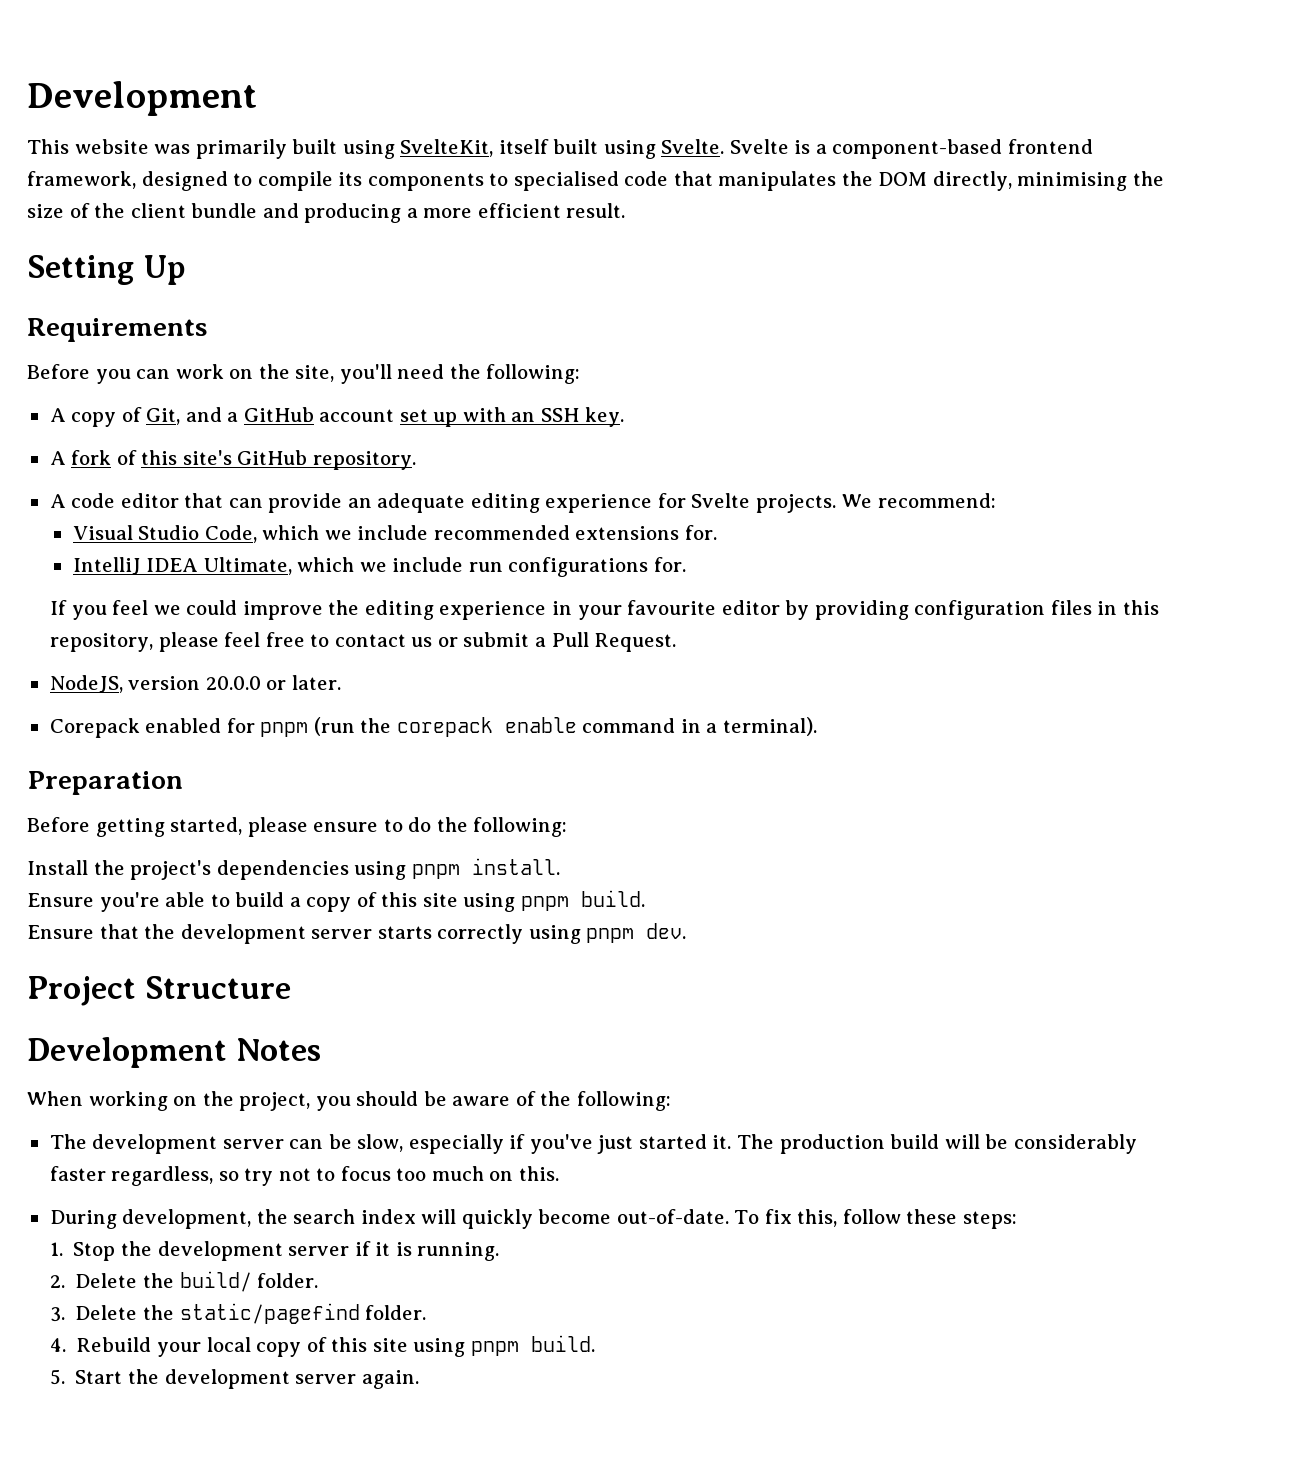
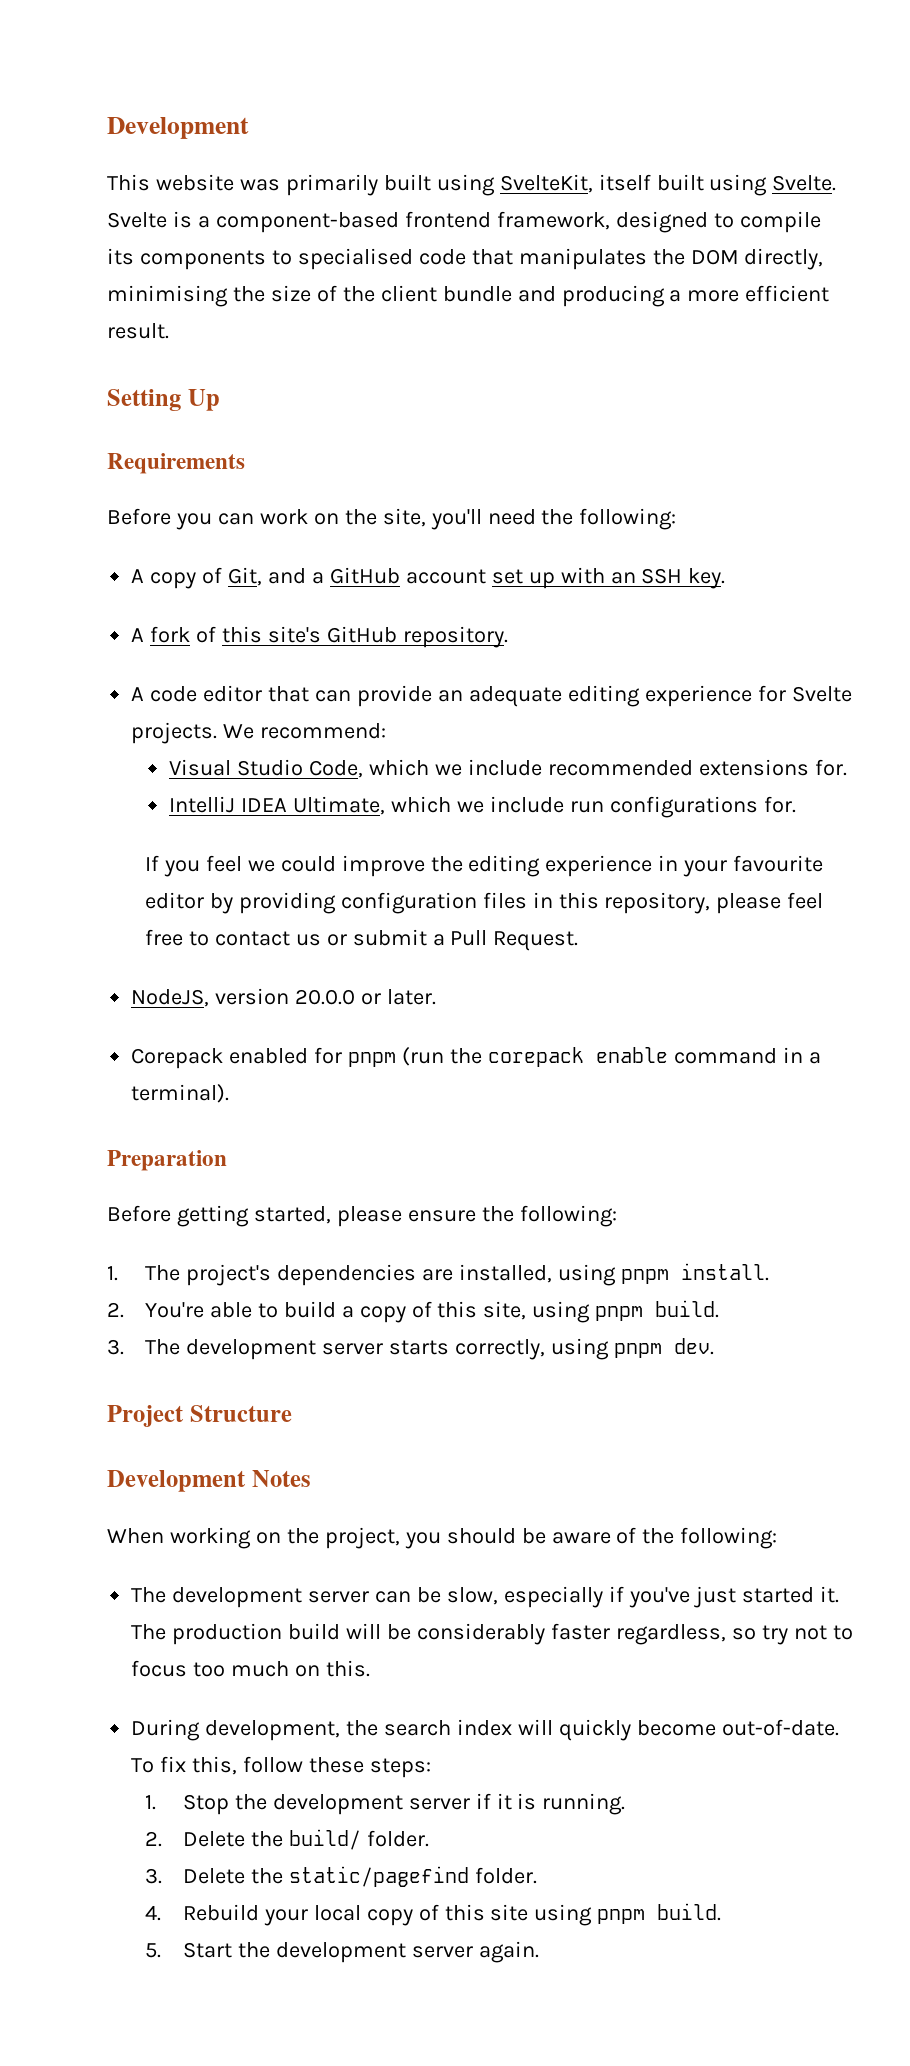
[383,817,568,837] [27,860,349,880] to do the following: // Install the project's dependencies -> [481,1205,617,1227] [107,1264,552,1286] the following: // 1. The project's dependencies are installed,
[27,892,160,912] Ensure you're -> [107,1302,204,1318] 2. You're
[422,890,645,912] [27,924,176,939] site using pnpm build. // Ensure that the -> [483,1300,720,1323] [107,1339,180,1355] site, using pnpm build. // 3. The
[437,924,524,944] correctly -> [454,1339,545,1360] correctly,

